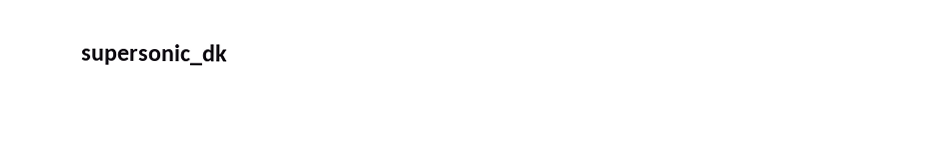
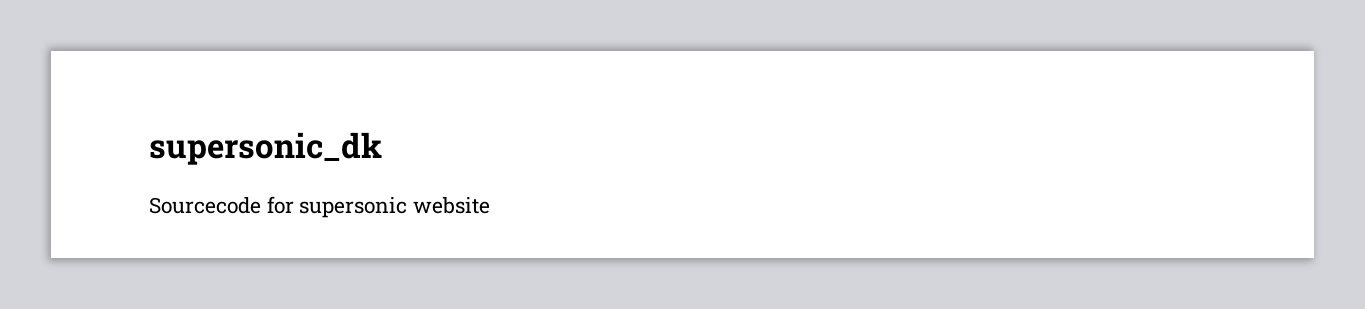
(228, 54) none -> [149,196,491,218] // Sourcecode for supersonic website

